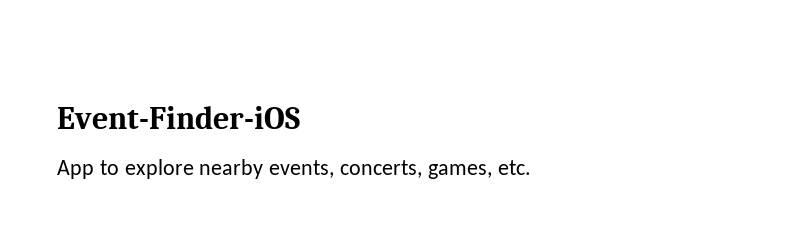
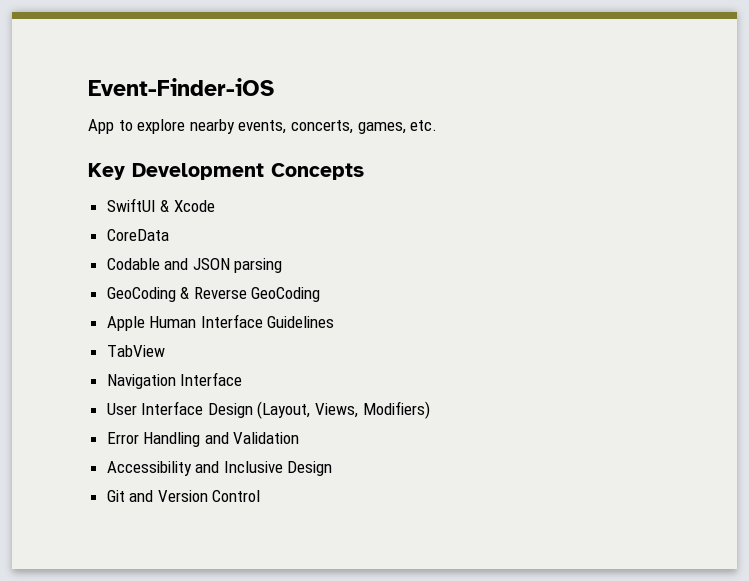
(531, 167) none -> [88,163,364,180] [106,198,215,212] [106,229,169,241] [106,258,283,273] [106,287,321,302] [106,314,335,331] [106,345,165,357] [106,372,243,389] [106,401,430,419] [106,432,300,447] [106,461,333,476] [106,490,261,502] // Key Development Concepts // SwiftUI & Xcode // CoreData // Codable and JSON parsing // GeoCoding & Reverse GeoCoding // Apple Human Interface Guidelines // TabView // Navigation Interface // User Interface Design (Layout, Views, Modifiers) // Error Handling and Validation // Accessibility and Inclusive Design // Git and Version Control

